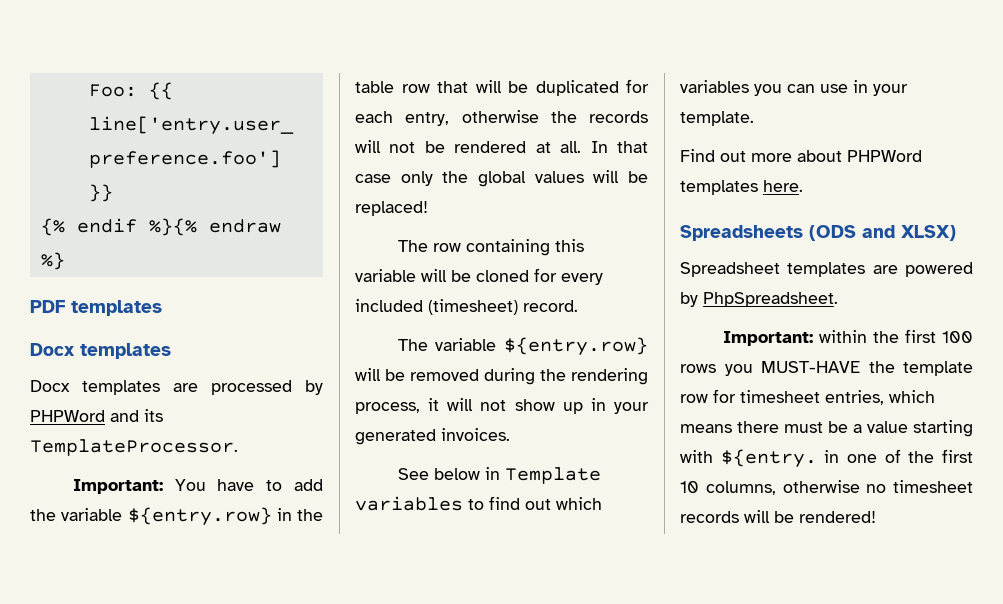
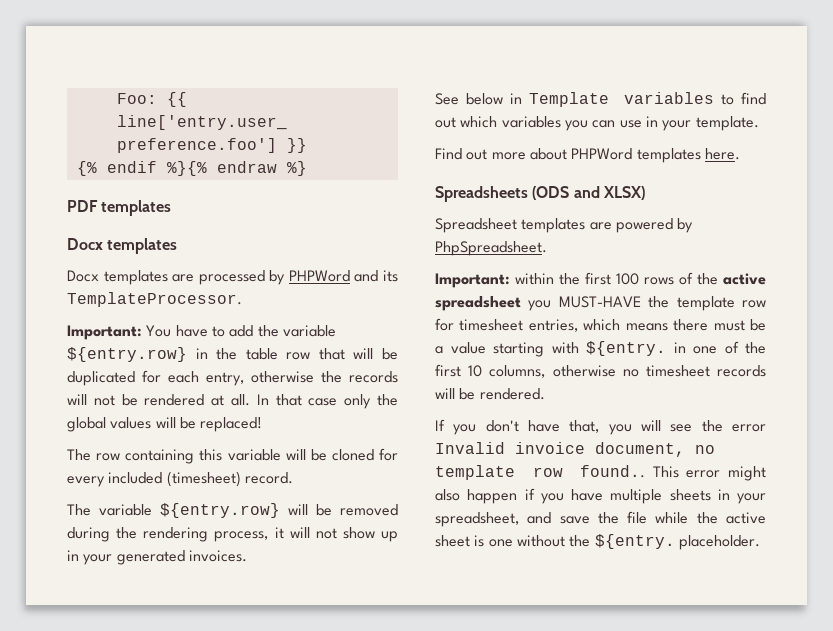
(716, 368) none -> [679,272,766,285] [435,296,521,311] of the active spreadsheet
[799,511,876,523] rendered! -> [479,388,545,400] [435,419,766,435] [435,442,715,457] [435,465,766,481] [435,488,766,504] [435,511,766,527] [435,534,760,550] rendered. // If you don't have that, you will see the error Invalid invoice document, no template row found.. This error might also happen if you have multiple sheets in your spreadsheet, and save the file while the active sheet is one without the ${entry. placeholder.

